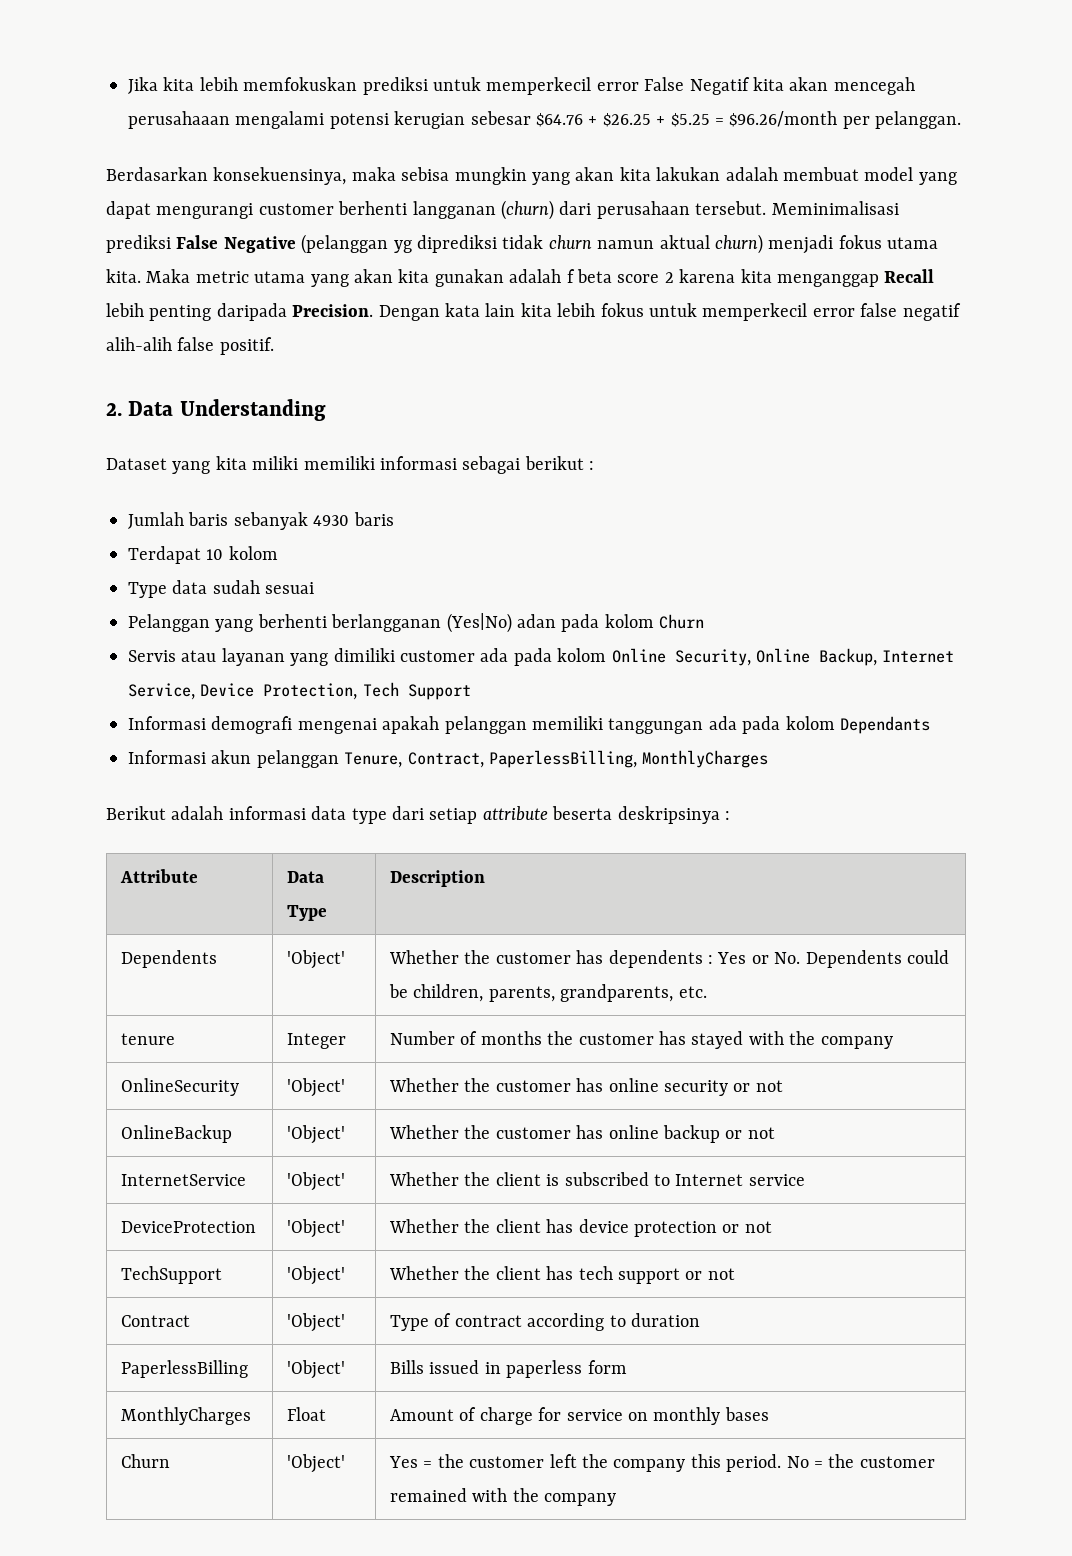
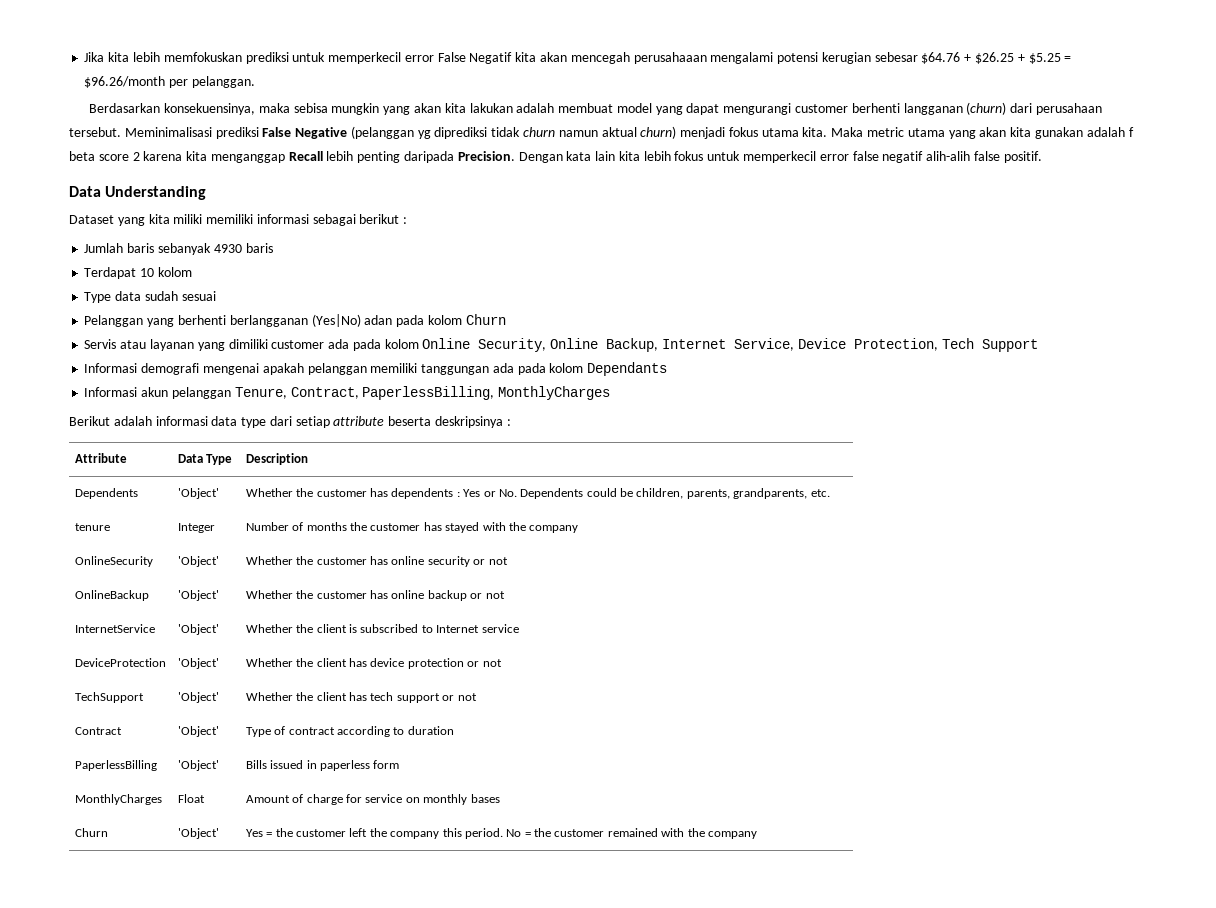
[106,403,122,416] 2. -> (1042, 157) none

